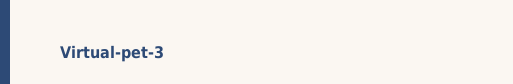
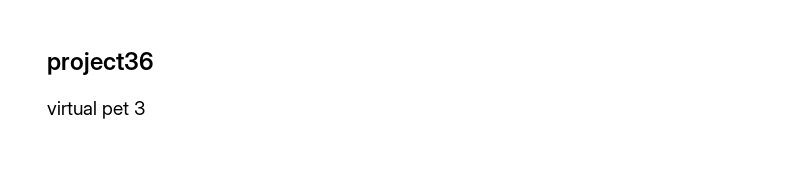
[60,45,164,62] Virtual-pet-3 -> [47,52,154,75] [47,101,146,119] project36 // virtual pet 3

